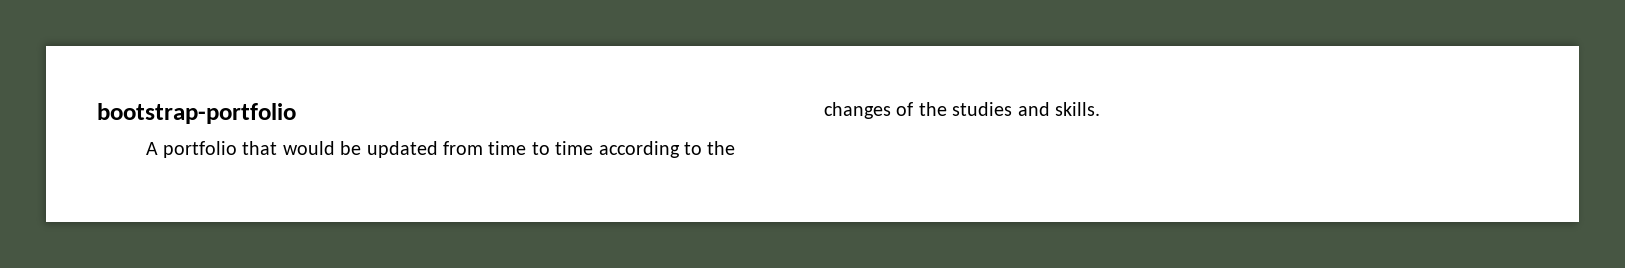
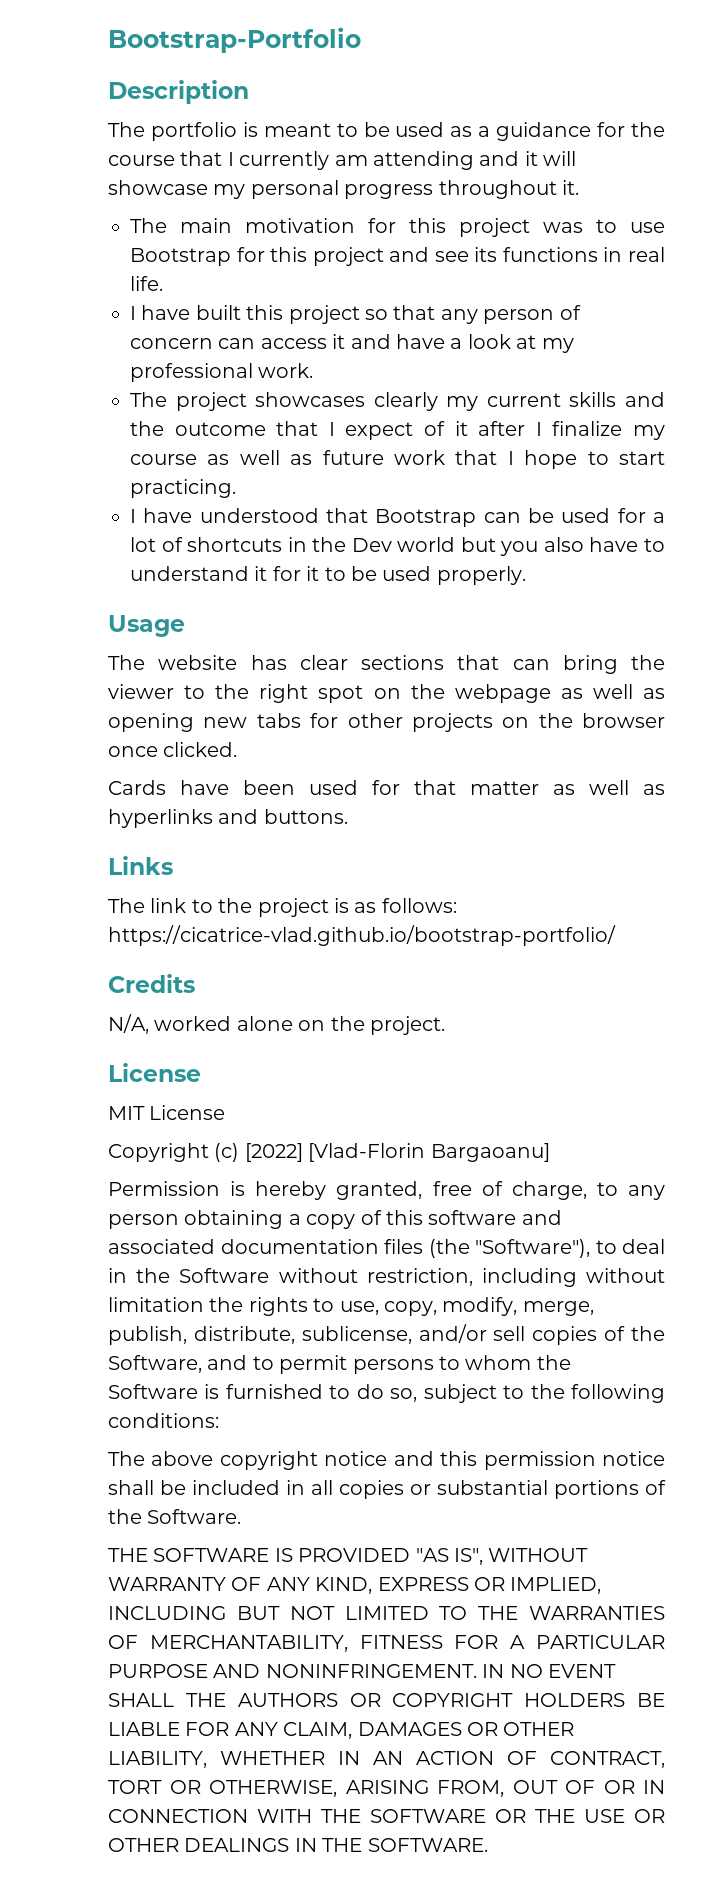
[97,103,296,124] [145,141,736,158] [824,102,1100,119] bootstrap-portfolio // A portfolio that would be updated from time to time according to the changes of the studies and skills. -> [108,27,361,53] [108,80,249,104] [108,122,666,141] [108,151,577,170] [108,180,579,199] [130,218,665,237] [130,247,665,266] [130,276,163,291] [130,305,581,324] [130,334,574,353] [130,363,314,382] [130,392,665,411] [130,421,666,440] [130,450,665,469] [130,479,236,498] [130,508,665,527] [130,537,665,556] [130,566,526,585] [108,615,185,637] [108,655,665,674] [108,684,666,703] [108,713,665,732] [108,742,238,757] [108,780,665,795] [108,809,348,828] [108,856,173,875] [108,898,457,917] [108,925,616,946] [108,974,195,993] [108,1014,445,1035] [108,1063,201,1082] [108,1105,226,1120] [108,1143,550,1162] [108,1181,665,1200] [108,1210,562,1229] [108,1239,665,1258] [108,1268,665,1287] [108,1297,594,1316] [108,1324,665,1345] [108,1355,571,1374] [108,1384,665,1403] [108,1413,219,1428] [108,1451,665,1470] [108,1480,666,1499] [108,1509,242,1524] [108,1548,589,1565] [108,1577,602,1594] [108,1606,665,1620] [108,1635,665,1652] [108,1664,616,1678] [108,1693,665,1707] [108,1722,575,1739] [108,1751,665,1768] [108,1780,665,1797] [108,1809,665,1823] [108,1838,488,1852] Bootstrap-Portfolio // Description // The portfolio is meant to be used as a guidance for the course that I currently am attending and it will showcase my personal progress throughout it. // The main motivation for this project was to use Bootstrap for this project and see its functions in real life. // I have built this project so that any person of concern can access it and have a look at my professional work. // The project showcases clearly my current skills and the outcome that I expect of it after I finalize my course as well as future work that I hope to start practicing. // I have understood that Bootstrap can be used for a lot of shortcuts in the Dev world but you also have to understand it for it to be used properly. // Usage // The website has clear sections that can bring the viewer to the right spot on the webpage as well as opening new tabs for other projects on the browser once clicked. // Cards have been used for that matter as well as hyperlinks and buttons. // Links // The link to the project is as follows: https://cicatrice-vlad.github.io/bootstrap-portfolio/ // Credits // N/A, worked alone on the project. // License // MIT License // Copyright (c) [2022] [Vlad-Florin Bargaoanu] // Permission is hereby granted, free of charge, to any person obtaining a copy of this software and associated documentation files (the "Software"), to deal in the Software without restriction, including without limitation the rights to use, copy, modify, merge, publish, distribute, sublicense, and/or sell copies of the Software, and to permit persons to whom the Software is furnished to do so, subject to the following conditions: // The above copyright notice and this permission notice shall be included in all copies or substantial portions of the Software. // THE SOFTWARE IS PROVIDED "AS IS", WITHOUT WARRANTY OF ANY KIND, EXPRESS OR IMPLIED, INCLUDING BUT NOT LIMITED TO THE WARRANTIES OF MERCHANTABILITY, FITNESS FOR A PARTICULAR PURPOSE AND NONINFRINGEMENT. IN NO EVENT SHALL THE AUTHORS OR COPYRIGHT HOLDERS BE LIABLE FOR ANY CLAIM, DAMAGES OR OTHER LIABILITY, WHETHER IN AN ACTION OF CONTRACT, TORT OR OTHERWISE, ARISING FROM, OUT OF OR IN CONNECTION WITH THE SOFTWARE OR THE USE OR OTHER DEALINGS IN THE SOFTWARE.

